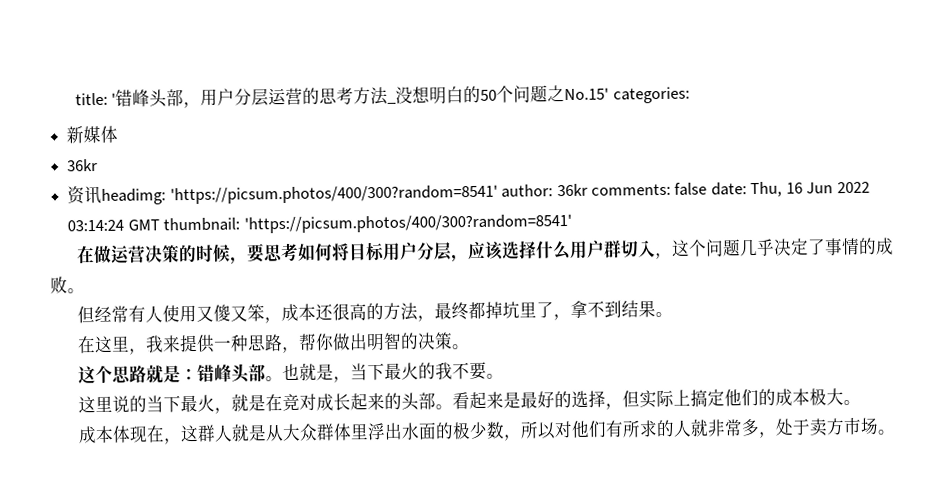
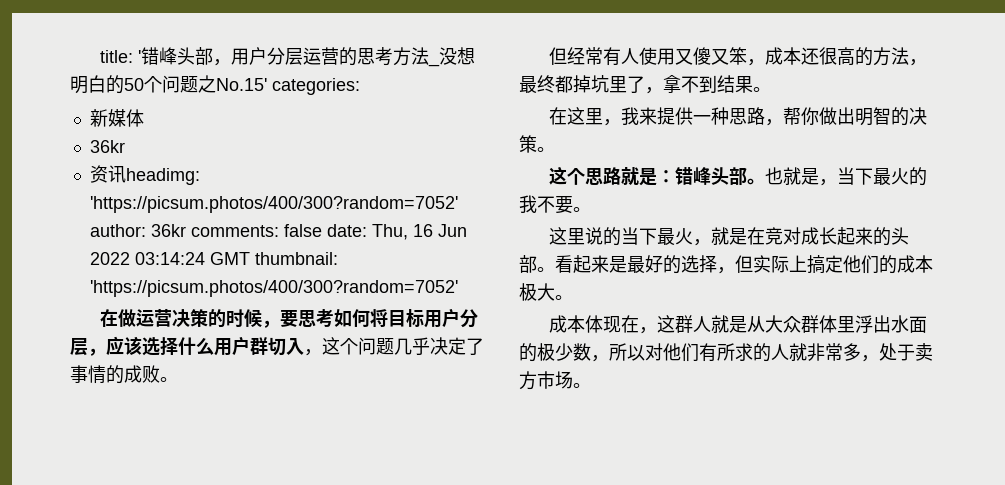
[169,184,498,205] 'https://picsum.photos/400/300?random=8541' -> [89,196,458,213] 'https://picsum.photos/400/300?random=7052'
[243,213,572,234] 'https://picsum.photos/400/300?random=8541' -> [89,280,458,297] 'https://picsum.photos/400/300?random=7052'

